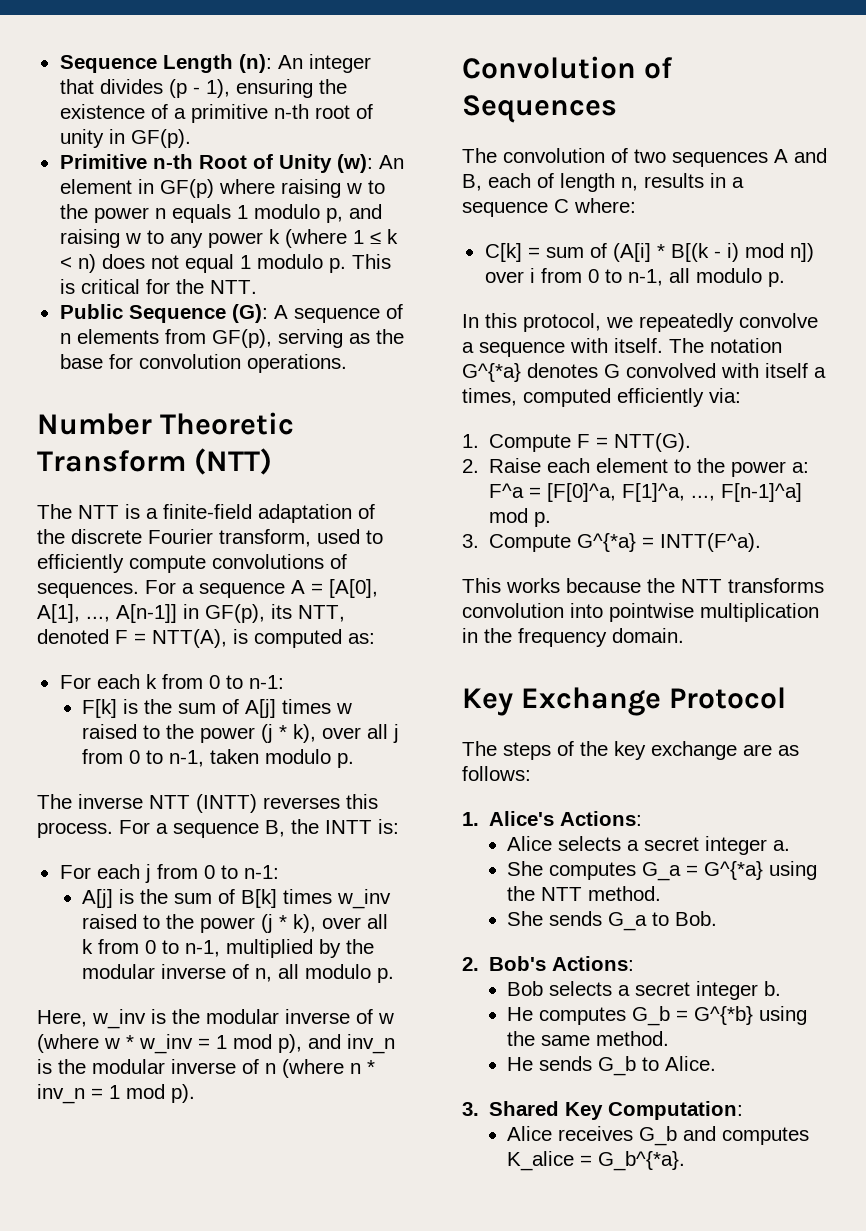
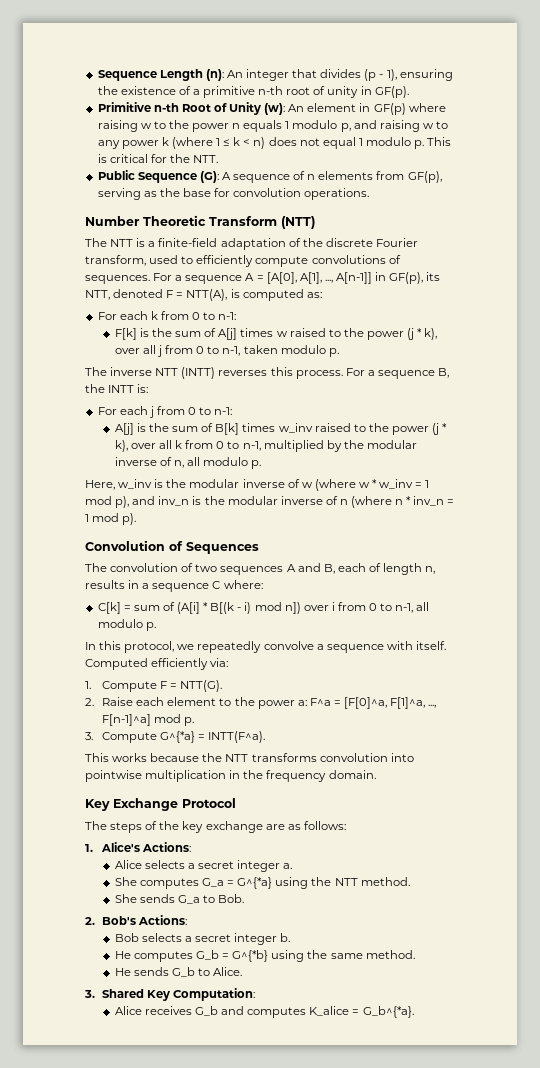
[669,338,782,353] [462,363,826,382] [462,388,611,407] The notation G^{*a} denotes G convolved with itself a times, computed -> [85,658,148,670] Computed

